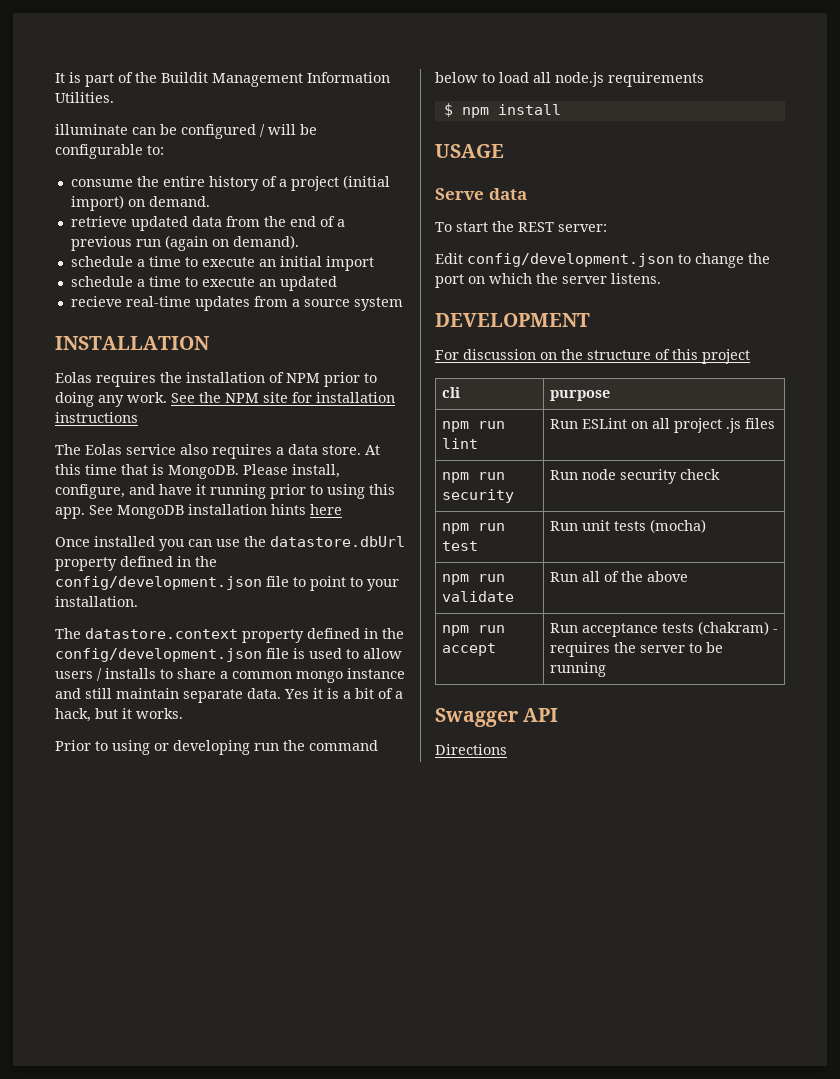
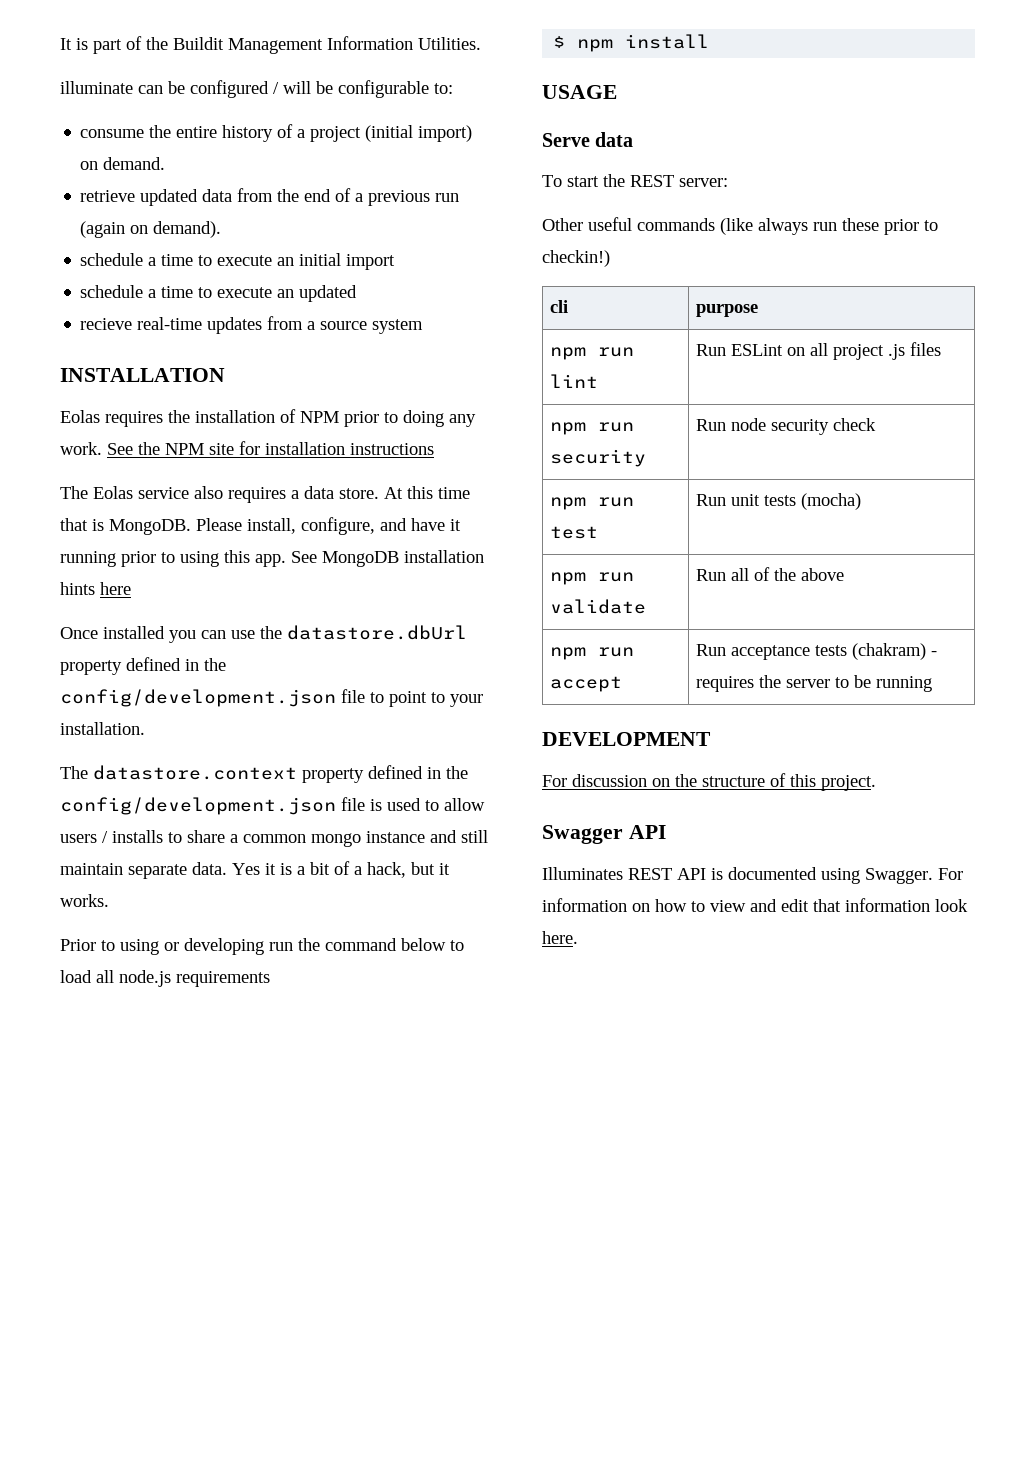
[435,253,770,268] [435,273,661,288] [435,313,590,327] [435,349,750,364] Edit config/development.json to change the port on which the server listens. // DEVELOPMENT // For discussion on the structure of this project -> [542,217,938,235] [542,250,610,267] Other useful commands (like always run these prior to checkin!)
[435,708,559,727] [435,744,507,755] Swagger API // Directions -> [542,732,711,746] [542,773,876,791] [542,825,666,844] [542,867,963,884] [542,898,968,912] [542,931,578,944] DEVELOPMENT // For discussion on the structure of this project. // Swagger API // Illuminates REST API is documented using Swagger. For information on how to view and edit that information look here.

